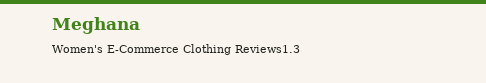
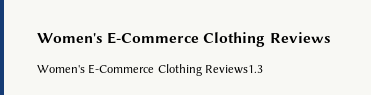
[52,17,140,34] Meghana -> [37,32,331,47] Women's E-Commerce Clothing Reviews

